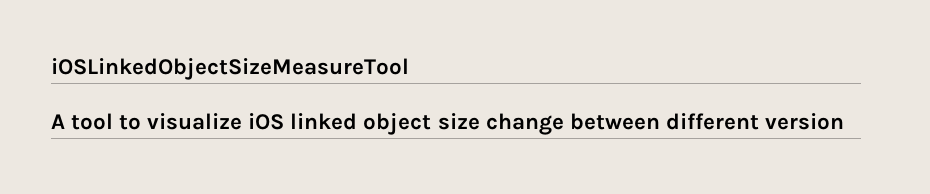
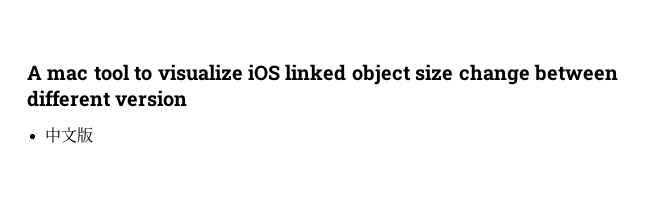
[51,58,409,80] [51,114,65,129] iOSLinkedObjectSizeMeasureTool // A -> [27,65,89,81] A mac
(844, 121) none -> [44,127,93,143] // 中文版

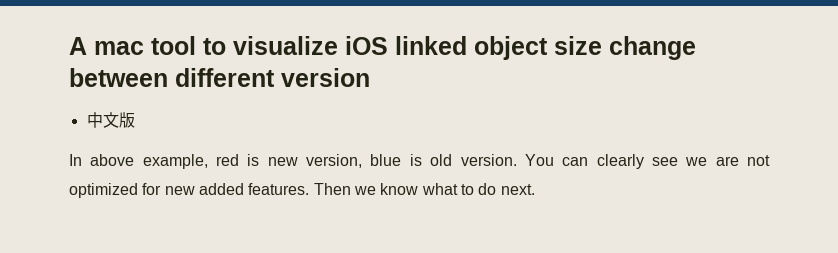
(93, 135) none -> [69,154,771,169] [69,183,535,198] // In above example, red is new version, blue is old version. You can clearly see we are not optimized for new added features. Then we know what to do next.

